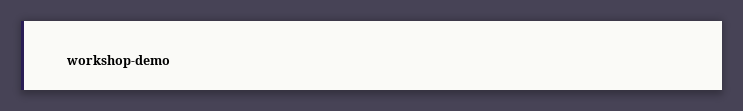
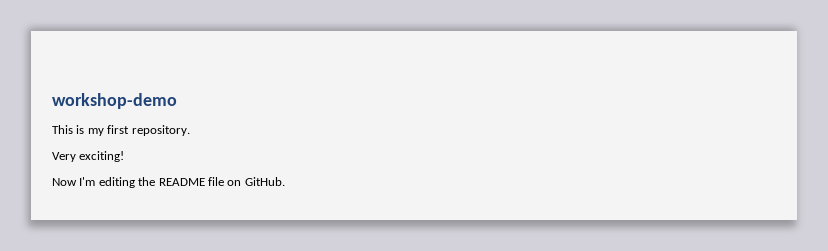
(170, 61) none -> [52,125,190,136] [52,151,125,162] [52,177,285,188] // This is my first repository. // Very exciting! // Now I'm editing the README file on GitHub.

